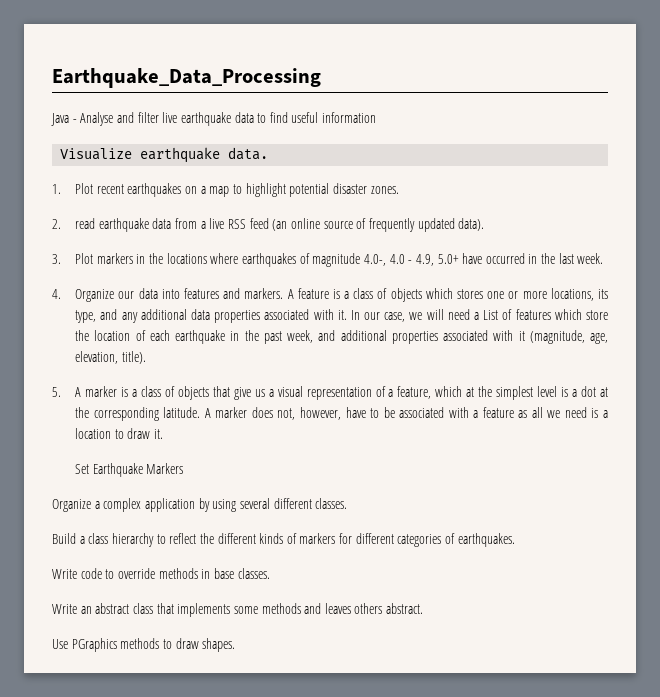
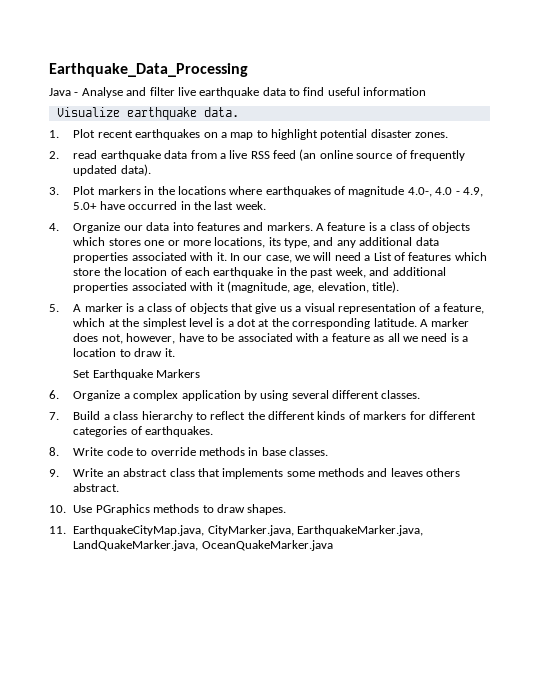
(184, 468) none -> [49,390,59,399] 6.
(348, 503) none -> [49,412,59,420] 7.
(515, 540) none -> [49,447,59,456] 8.
(270, 573) none -> [49,469,59,477] 9.
(424, 608) none -> [49,505,66,513] 10.
(236, 645) none -> [49,525,424,536] [73,540,333,551] // 11. EarthquakeCityMap.java, CityMarker.java, EarthquakeMarker.java, LandQuakeMarker.java, OceanQuakeMarker.java

